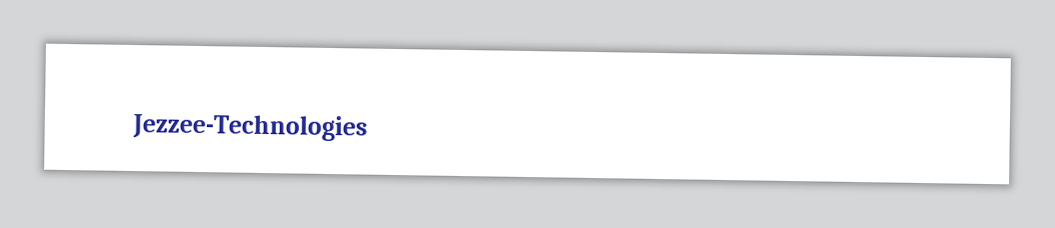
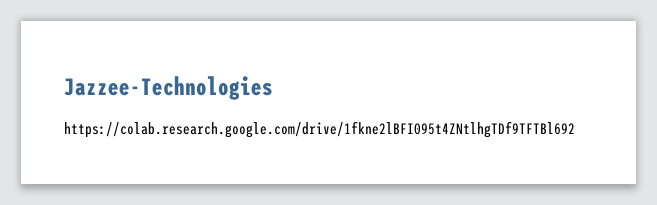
[132,113,368,142] Jezzee-Technologies -> [64,76,273,100] [64,121,575,138] Jazzee-Technologies // https://colab.research.google.com/drive/1fkne2lBFI095t4ZNtlhgTDf9TFTBl692

